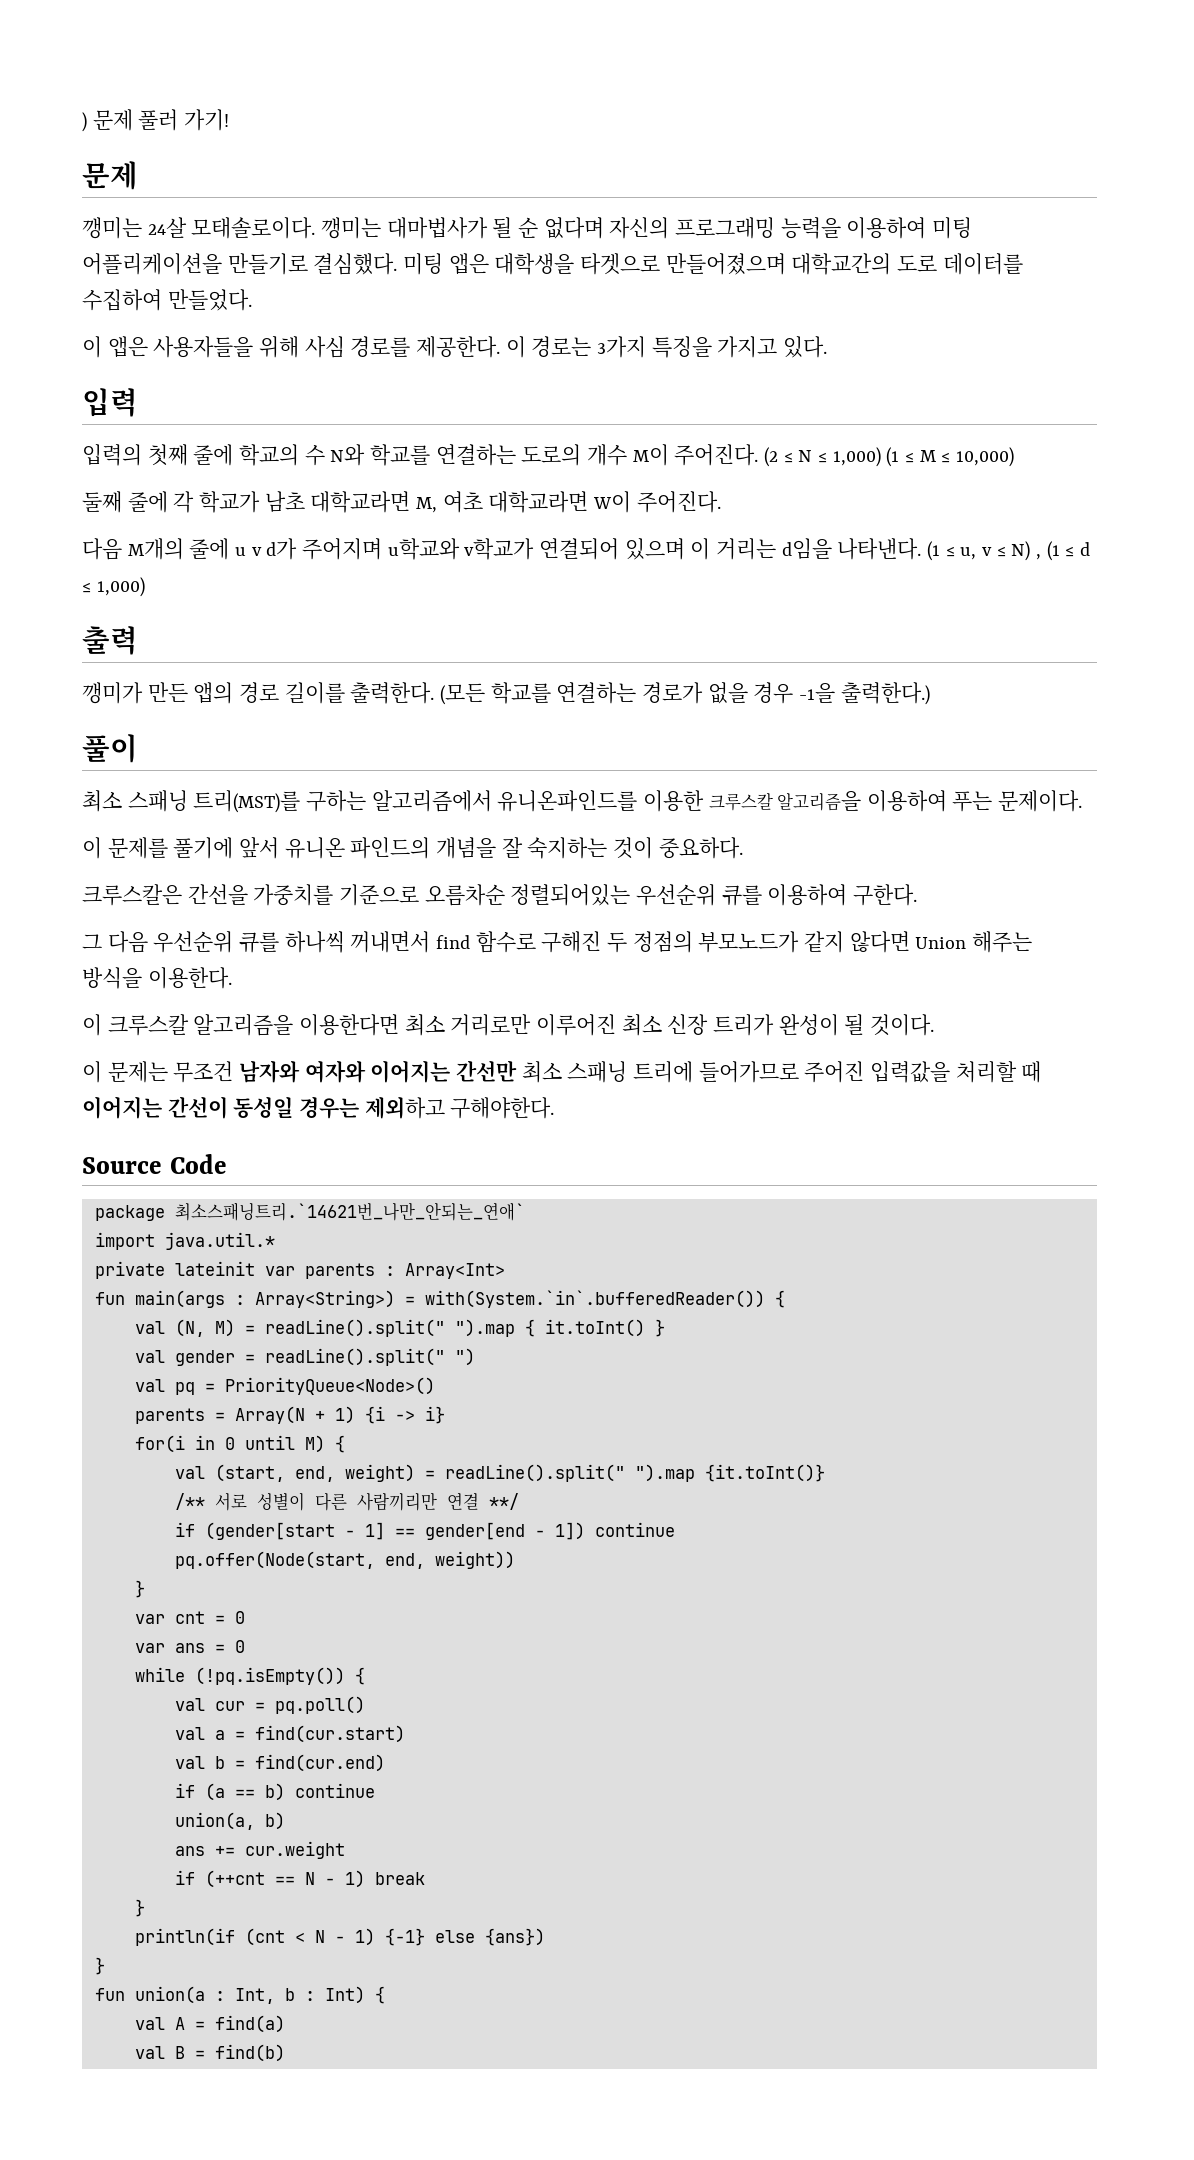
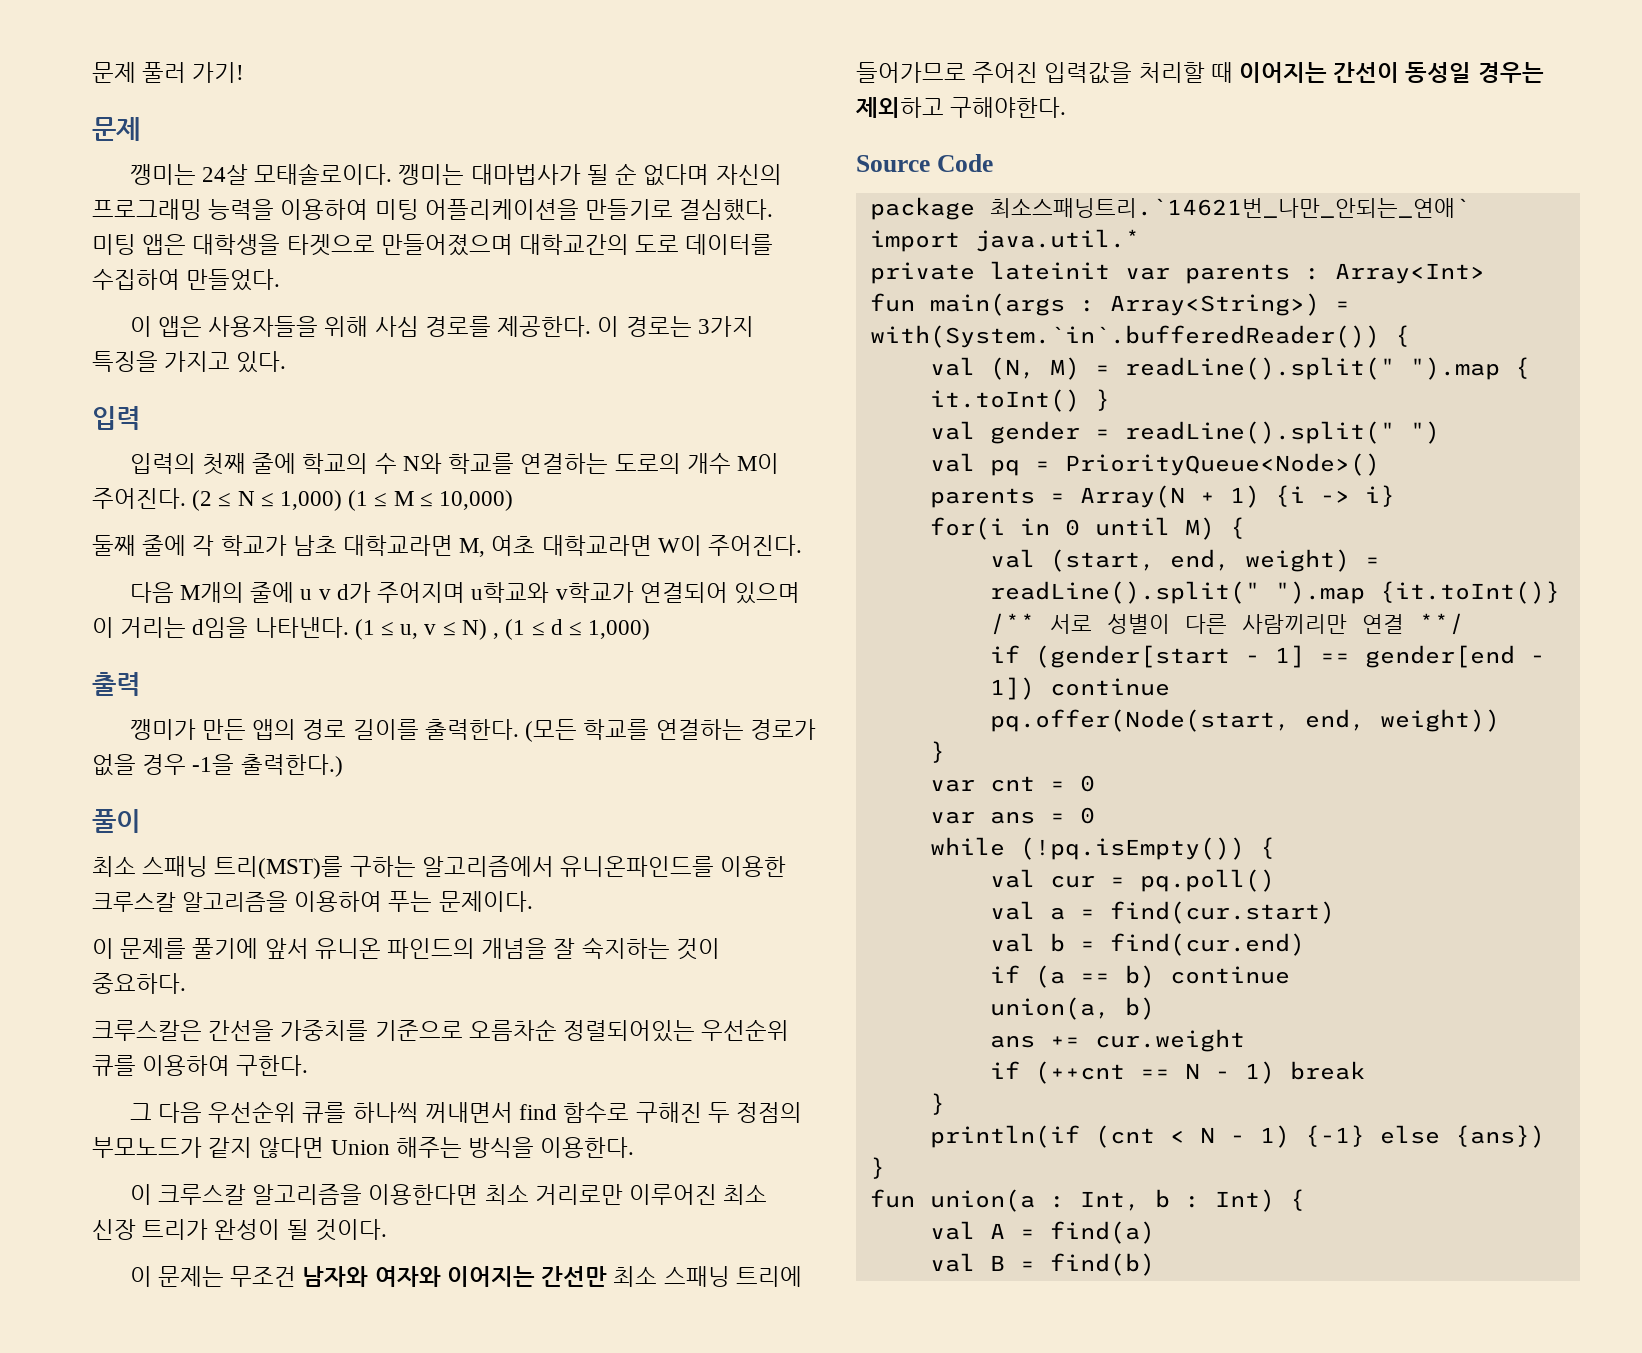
[82,112,87,132] ) -> (92, 72) none

